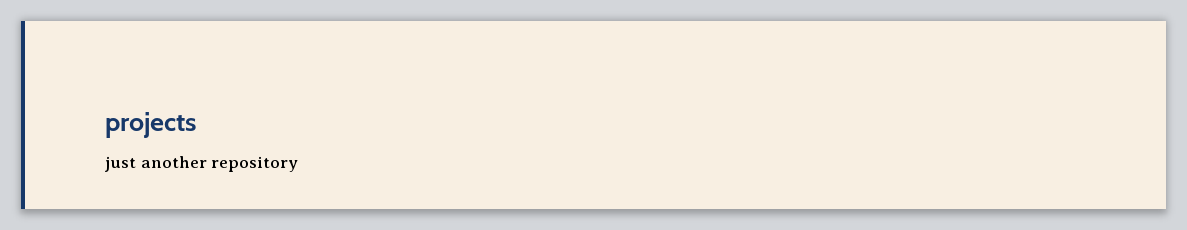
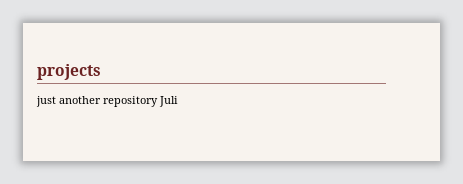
(299, 164) none -> [159,96,178,107] Juli

